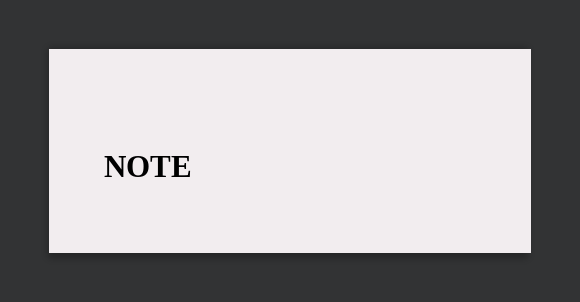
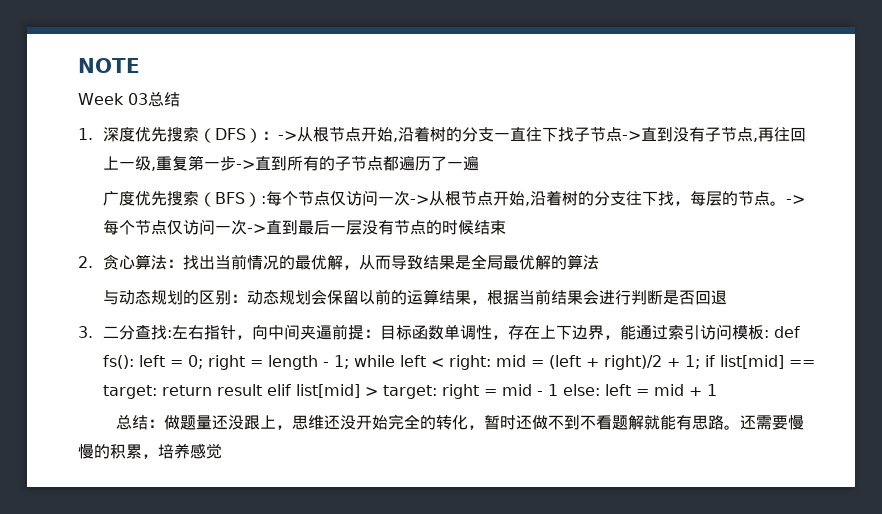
(192, 166) none -> [78,92,180,107] [78,126,806,143] [102,155,479,171] [102,190,805,207] [102,219,506,235] [78,254,599,270] [102,289,727,305] [78,324,800,340] [102,355,815,370] [102,384,717,399] [116,414,805,430] [78,443,222,459] // Week 03总结 // 1.深度优先搜索（DFS）：->从根节点开始,沿着树的分支一直往下找子节点->直到没有子节点,再往回上一级,重复第一步->直到所有的子节点都遍历了一遍 // 广度优先搜索（BFS）:每个节点仅访问一次->从根节点开始,沿着树的分支往下找，每层的节点。->每个节点仅访问一次->直到最后一层没有节点的时候结束 // 2.贪心算法：找出当前情况的最优解，从而导致结果是全局最优解的算法 // 与动态规划的区别：动态规划会保留以前的运算结果，根据当前结果会进行判断是否回退 // 3.二分查找:左右指针，向中间夹逼前提：目标函数单调性，存在上下边界，能通过索引访问模板: def fs(): left = 0; right = length - 1; while left < right: mid = (left + right)/2 + 1; if list[mid] == target: return result elif list[mid] > target: right = mid - 1 else: left = mid + 1 // 总结：做题量还没跟上，思维还没开始完全的转化，暂时还做不到不看题解就能有思路。还需要慢慢的积累，培养感觉

